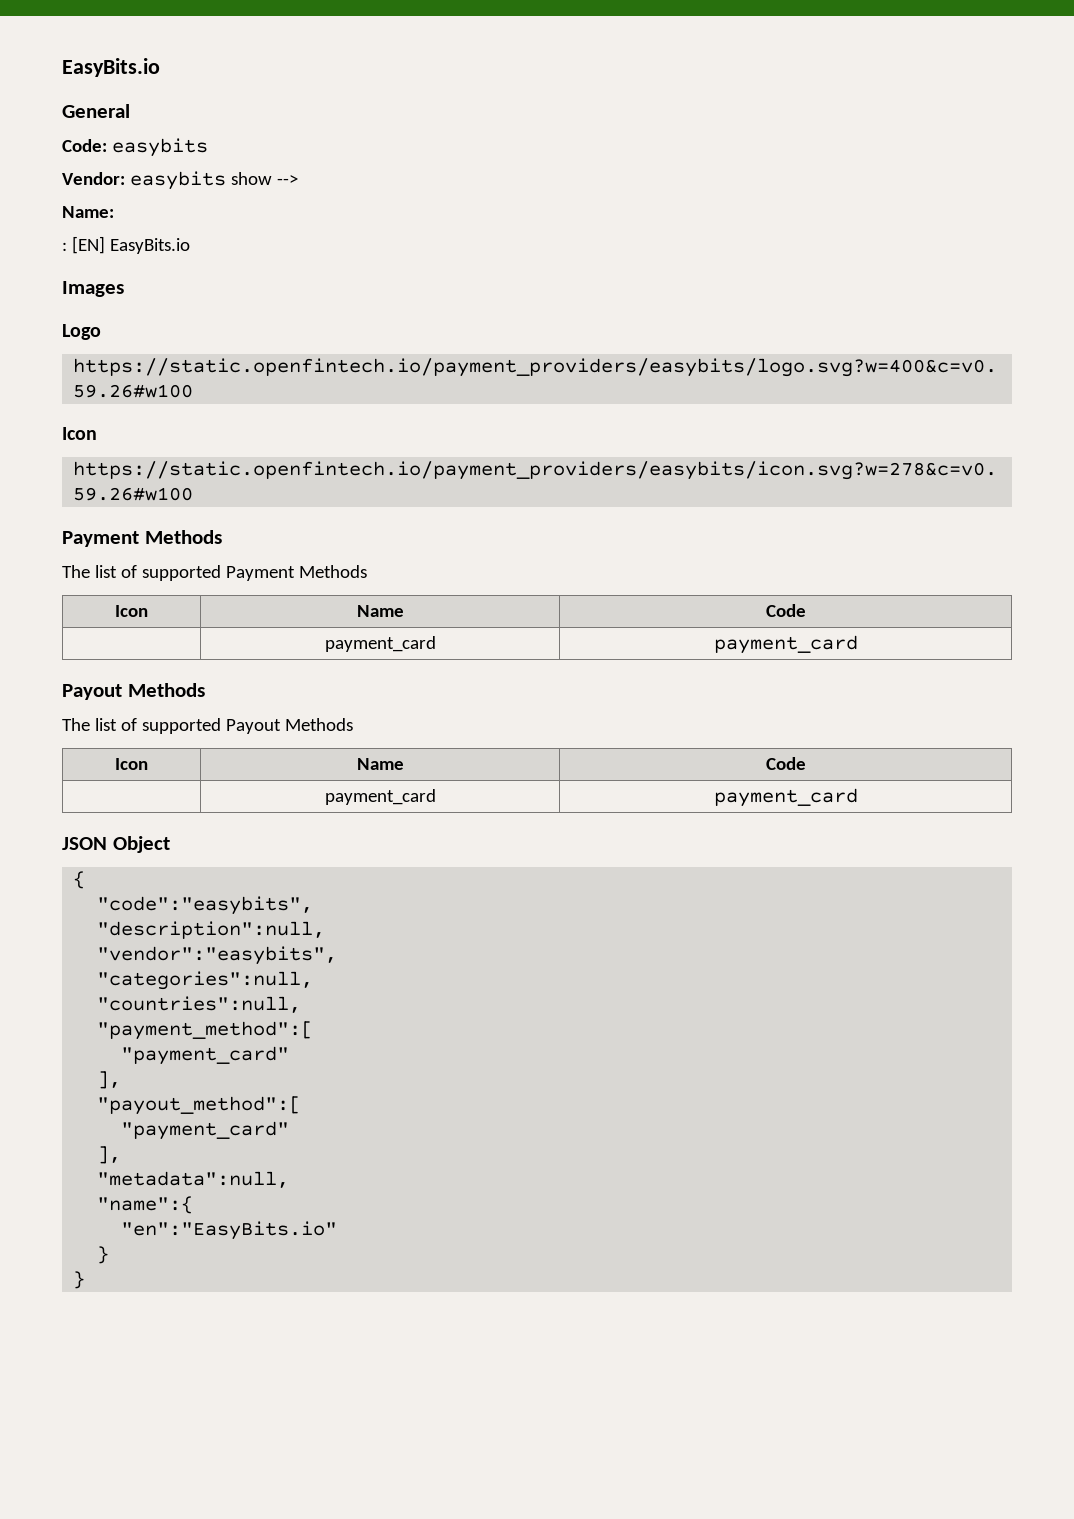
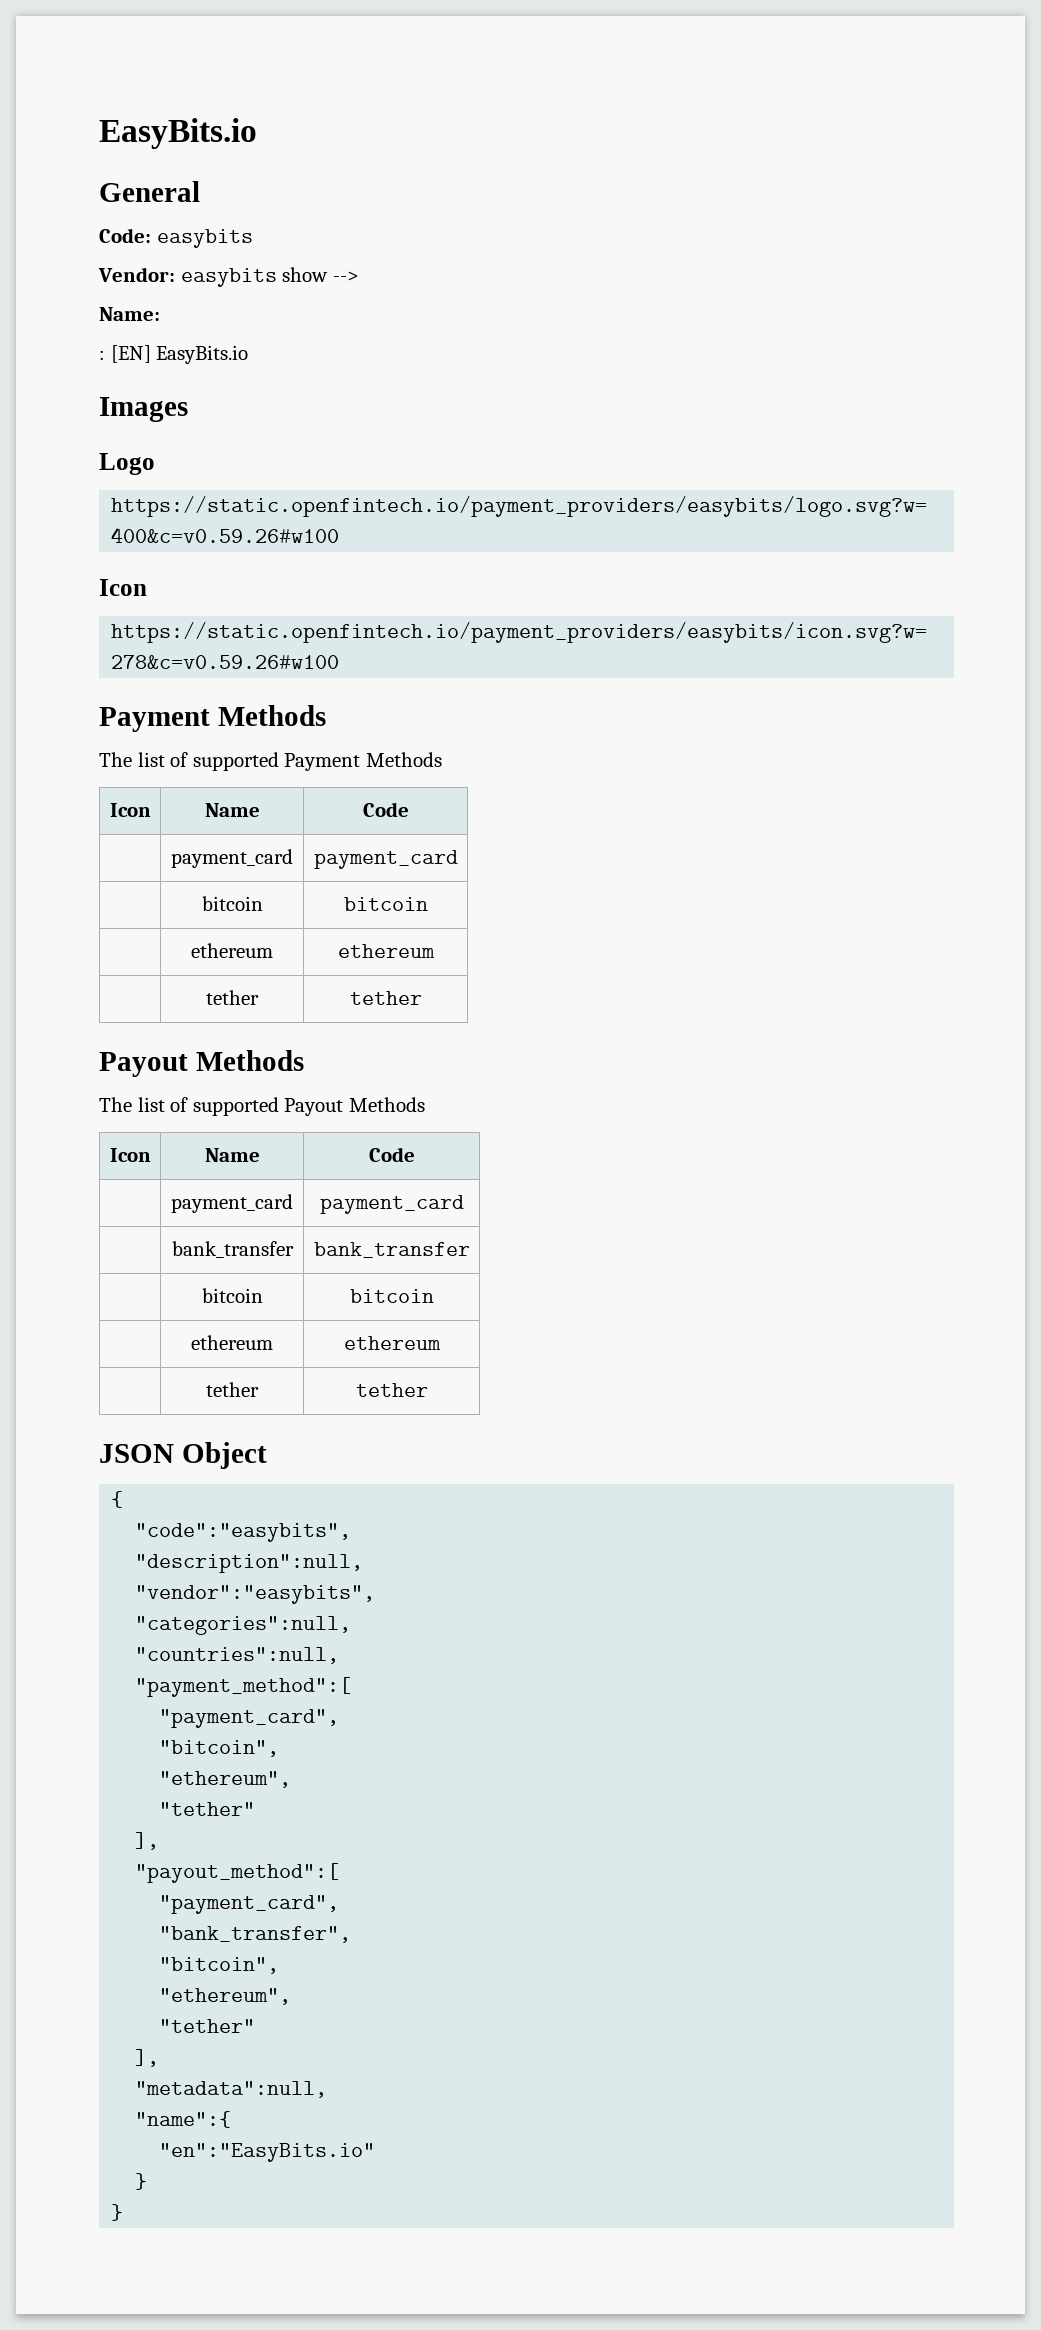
(858, 644) none -> [201,896,263,911] [343,897,428,911] [191,943,273,958] [337,944,435,958] [206,990,259,1005] [349,991,422,1005] // | bitcoin | bitcoin // | ethereum | ethereum // | tether | tether
(858, 797) none -> [171,1241,294,1258] [313,1242,470,1258] [201,1288,263,1303] [349,1289,434,1303] [191,1335,273,1350] [343,1336,441,1350] [206,1382,259,1397] [355,1383,428,1397] // | bank_transfer | bank_transfer // | bitcoin | bitcoin // | ethereum | ethereum // | tether | tether
[121,1046,290,1065] [97,1071,122,1089] [97,1096,302,1115] [121,1121,290,1140] "payment_card" // ], // "payout_method":[ // "payment_card" -> [159,1709,340,1728] [159,1740,280,1757] [159,1771,292,1788] [159,1802,256,1816] [135,1832,160,1850] [135,1863,340,1883] [159,1895,340,1914] [159,1926,352,1943] [159,1957,280,1974] [159,1988,292,2005] [159,2019,256,2033] "payment_card", // "bitcoin", // "ethereum", // "tether" // ], // "payout_method":[ // "payment_card", // "bank_transfer", // "bitcoin", // "ethereum", // "tether"

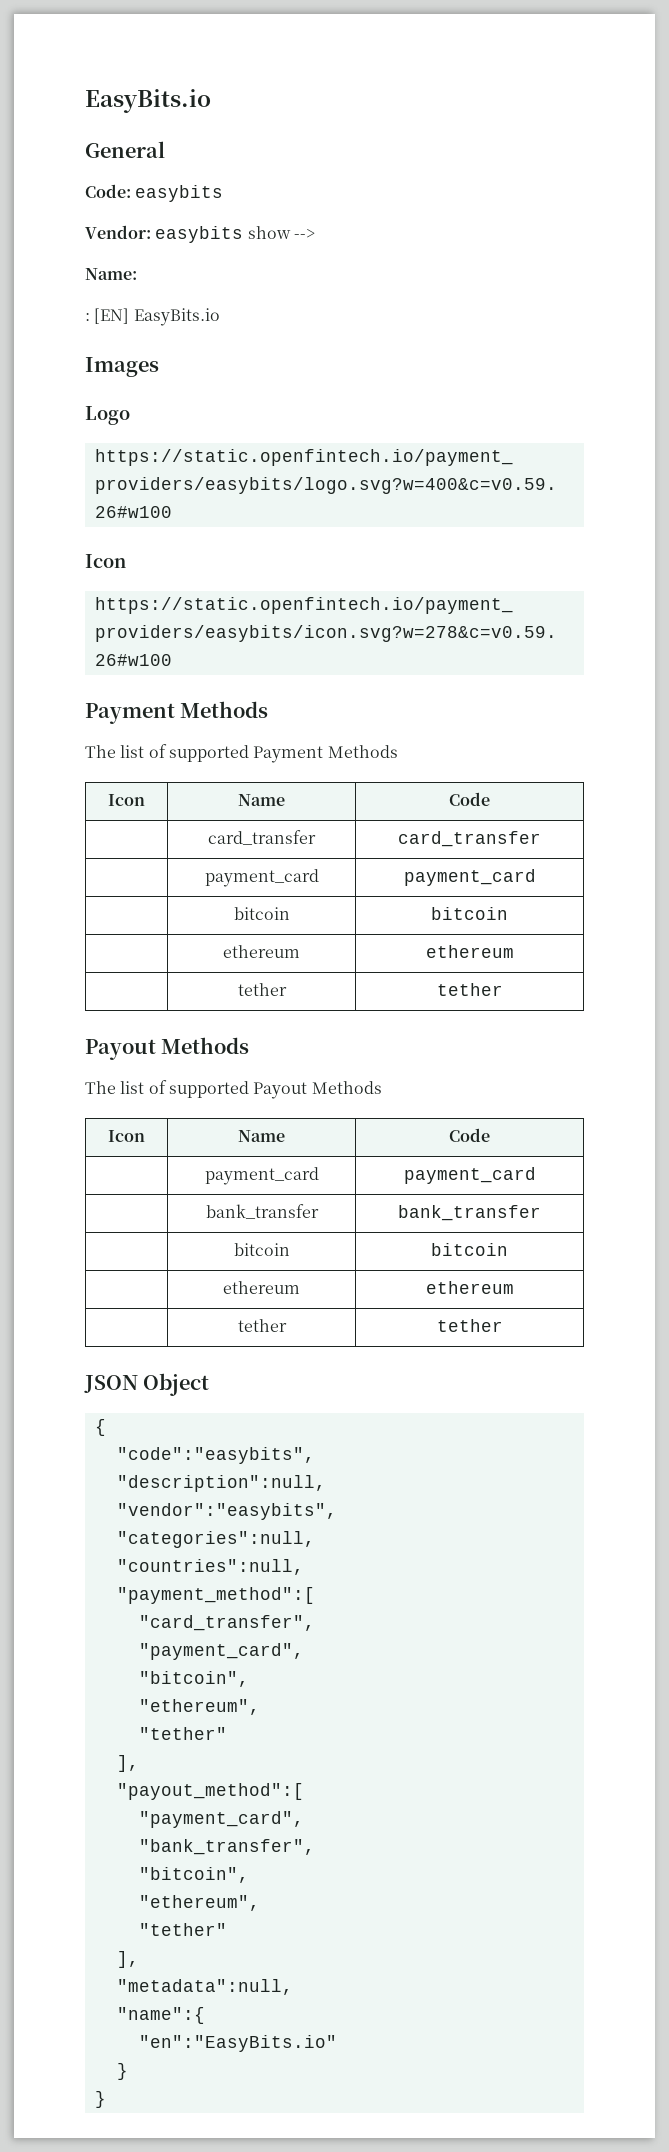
(409, 809) none -> [208,830,316,845] [398,831,541,847] // | card_transfer | card_transfer
(352, 1687) none -> [138,1615,315,1631] // "card_transfer",

